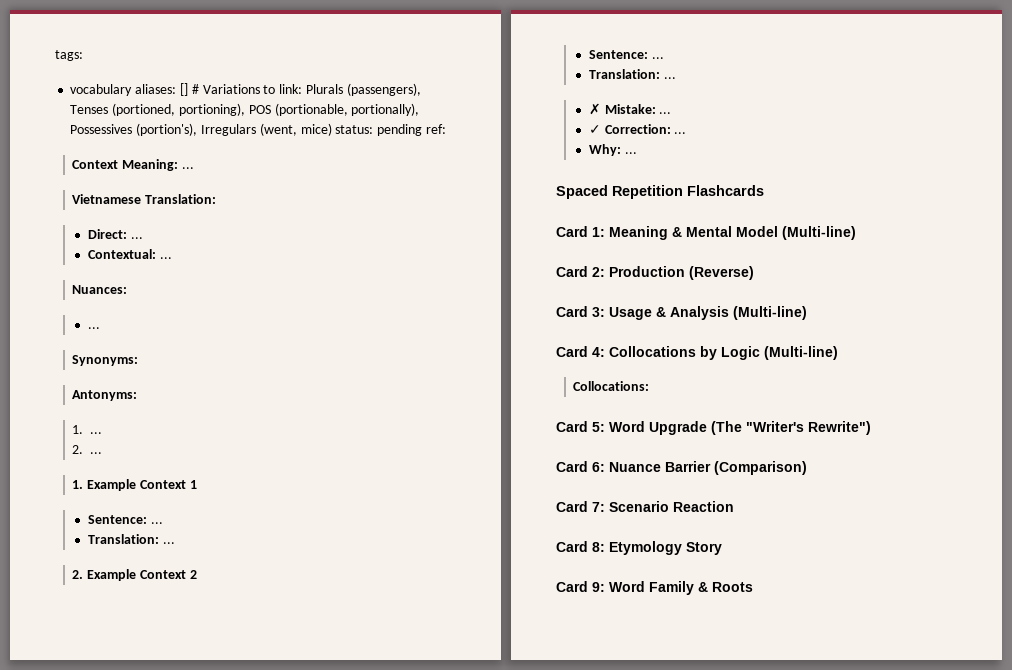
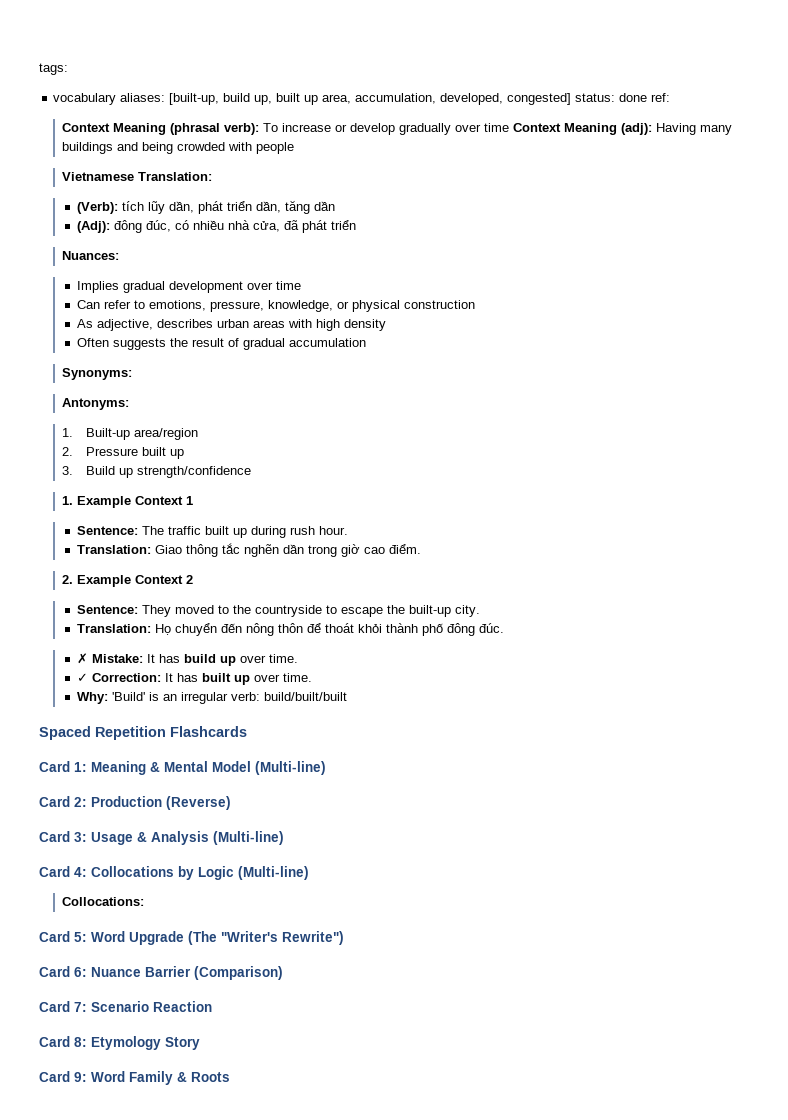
[179,83,421,96] [70,103,420,116] [70,123,446,136] [72,159,195,171] [72,194,217,204] [87,229,143,239] [87,249,172,259] [72,285,128,294] [87,327,100,329] [] # Variations to link: Plurals (passengers), Tenses (portioned, portioning), POS (portionable, portionally), Possessives (portion's), Irregulars (went, mice) status: pending ref: // Context Meaning: ... // Vietnamese Translation: // Direct: ... // Contextual: ... // Nuances: // ... -> [169,93,671,105] [62,123,733,135] [62,142,295,154] [62,172,213,181] [76,200,335,214] [76,220,356,233] [62,251,120,260] [76,281,301,293] [76,300,475,312] [76,319,386,331] [76,338,366,350] [built-up, build up, built up area, accumulation, developed, congested] status: done ref: // Context Meaning (phrasal verb): To increase or develop gradually over time Context Meaning (adj): Having many buildings and being crowded with people // Vietnamese Translation: // (Verb): tích lũy dần, phát triển dần, tăng dần // (Adj): đông đúc, có nhiều nhà cửa, đã phát triển // Nuances: // Implies gradual development over time // Can refer to emotions, pressure, knowledge, or physical construction // As adjective, describes urban areas with high density // Often suggests the result of gradual accumulation
[90,432,103,434] [72,445,103,454] ... // 2. ... -> [85,428,198,440] [62,447,184,459] [62,466,251,478] Built-up area/region // 2. Pressure built up // 3. Build up strength/confidence
[150,522,163,524] [87,534,175,544] ... // Translation: ... -> [141,526,348,538] [76,543,421,557] The traffic built up during rush hour. // Translation: Giao thông tắc nghẽn dần trong giờ cao điểm.
[651,57,664,59] [588,69,676,79] [588,103,672,115] [588,124,687,134] [588,144,637,156] ... // Translation: ... // ✗ Mistake: ... // ✓ Correction: ... // Why: ... -> [141,605,480,617] [76,623,504,636] [76,653,298,666] [76,673,312,685] [76,692,347,704] They moved to the countryside to escape the built-up city. // Translation: Họ chuyển đến nông thôn để thoát khỏi thành phố đông đúc. // ✗ Mistake: It has build up over time. // ✓ Correction: It has built up over time. // Why: 'Build' is an irregular verb: build/built/built

